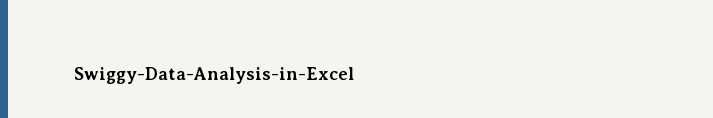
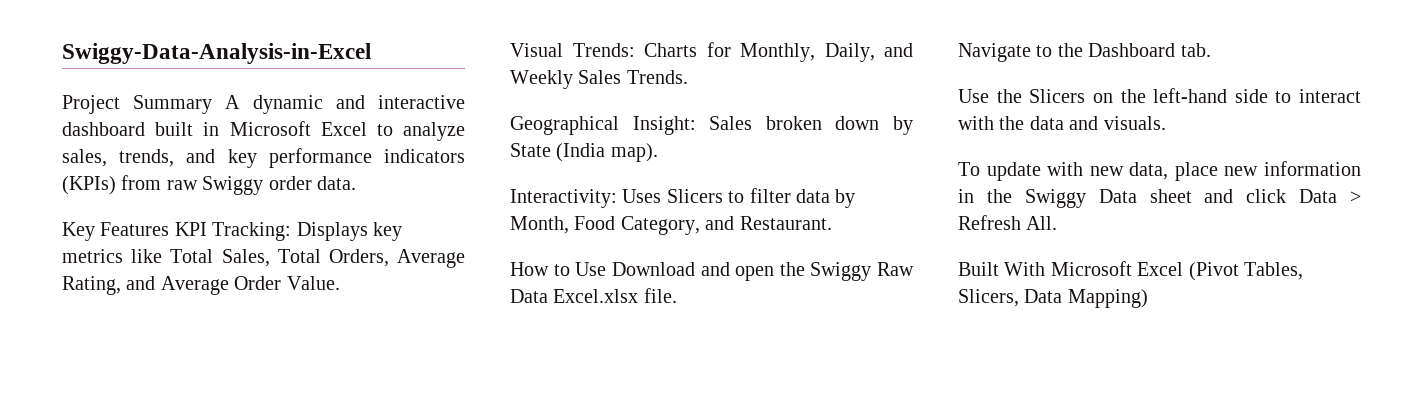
(354, 75) none -> [62,95,465,114] [62,121,466,141] [62,148,465,168] [62,175,356,195] [62,222,402,241] [62,249,466,268] [62,276,340,295] [510,42,913,62] [510,70,688,89] [510,116,913,135] [510,143,658,162] [510,188,856,208] [510,216,832,235] [510,262,914,281] [510,288,677,303] [958,43,1211,62] [958,88,1361,103] [958,116,1166,130] [958,161,1361,181] [958,189,1361,208] [958,215,1058,230] [958,261,1303,281] [958,289,1148,308] // Project Summary A dynamic and interactive dashboard built in Microsoft Excel to analyze sales, trends, and key performance indicators (KPIs) from raw Swiggy order data. // Key Features KPI Tracking: Displays key metrics like Total Sales, Total Orders, Average Rating, and Average Order Value. // Visual Trends: Charts for Monthly, Daily, and Weekly Sales Trends. // Geographical Insight: Sales broken down by State (India map). // Interactivity: Uses Slicers to filter data by Month, Food Category, and Restaurant. // How to Use Download and open the Swiggy Raw Data Excel.xlsx file. // Navigate to the Dashboard tab. // Use the Slicers on the left-hand side to interact with the data and visuals. // To update with new data, place new information in the Swiggy Data sheet and click Data > Refresh All. // Built With Microsoft Excel (Pivot Tables, Slicers, Data Mapping)

